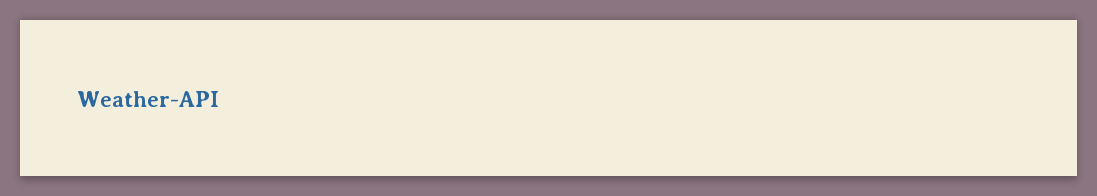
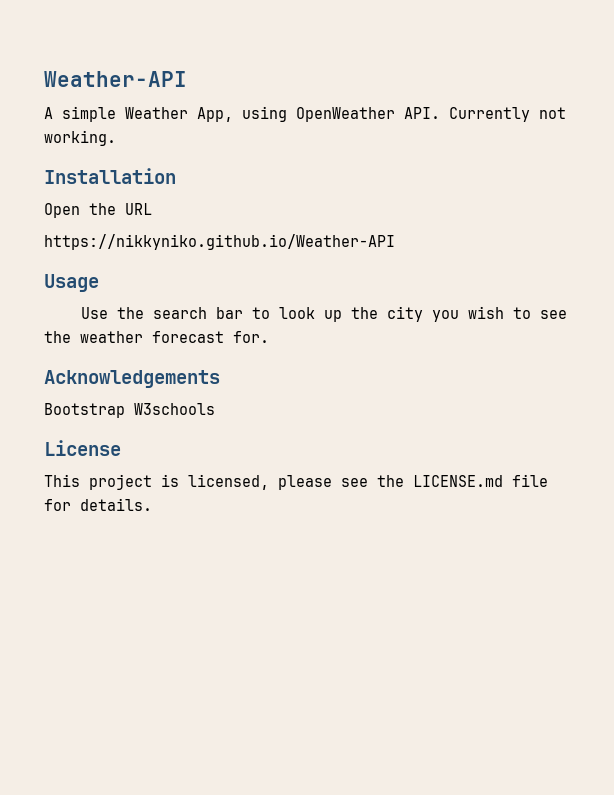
(219, 99) none -> [44,106,566,122] [44,130,116,146] [44,168,176,184] [44,203,152,218] [44,234,395,250] [44,274,99,292] [80,306,567,322] [44,331,269,343] [44,370,220,388] [44,403,215,418] [44,440,121,456] [44,474,548,490] [44,498,152,511] // A simple Weather App, using OpenWeather API. Currently not working. // Installation // Open the URL // https://nikkyniko.github.io/Weather-API // Usage // Use the search bar to look up the city you wish to see the weather forecast for. // Acknowledgements // Bootstrap W3schools // License // This project is licensed, please see the LICENSE.md file for details.

